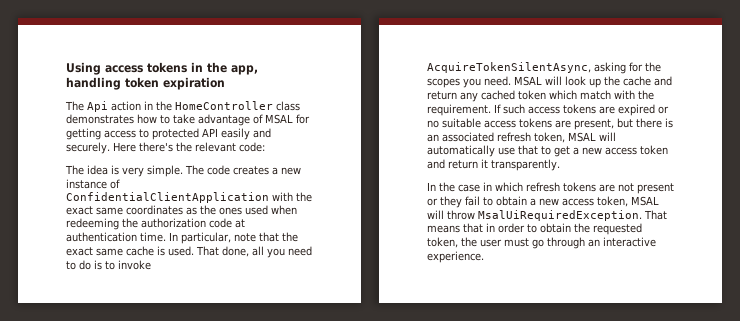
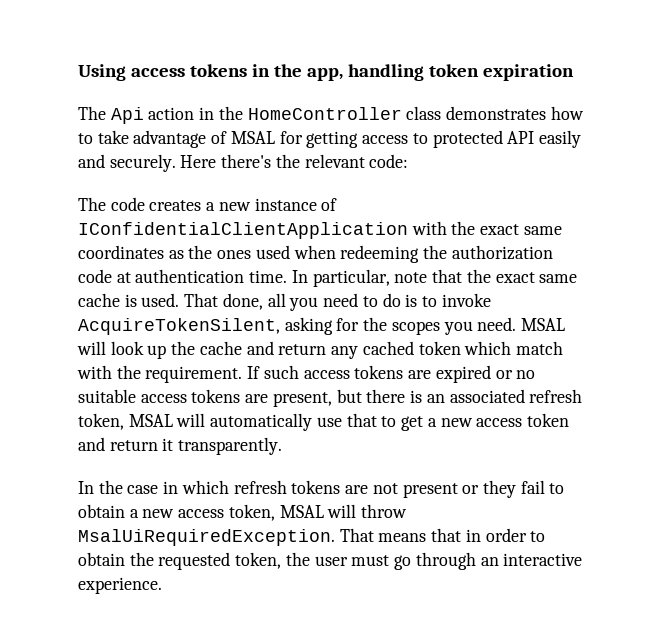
[87,165,204,177] idea is very simple. The -> (106, 204) none
[66,192,269,203] ConfidentialClientApplication -> [78,222,408,239] IConfidentialClientApplication
[427,62,591,73] AcquireTokenSilentAsync, -> [78,318,280,335] AcquireTokenSilent,

